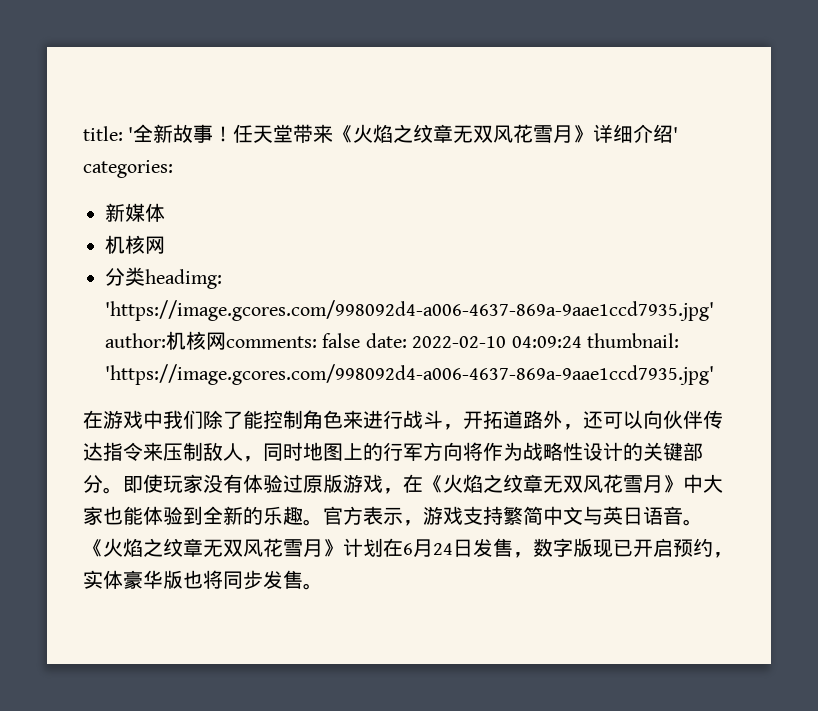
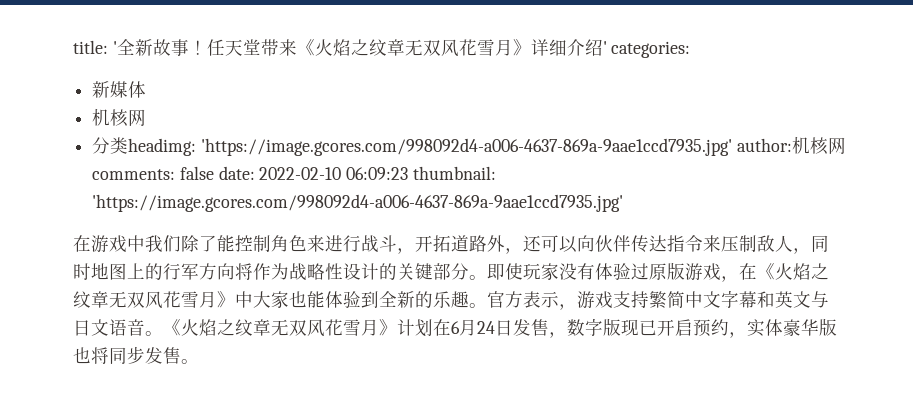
[511,336,582,348] 04:09:24 -> [346,167,409,180] 06:09:23
[583,506,643,525] 与英日 -> [721,290,829,308] [73,319,109,336] 字幕和英文与日文

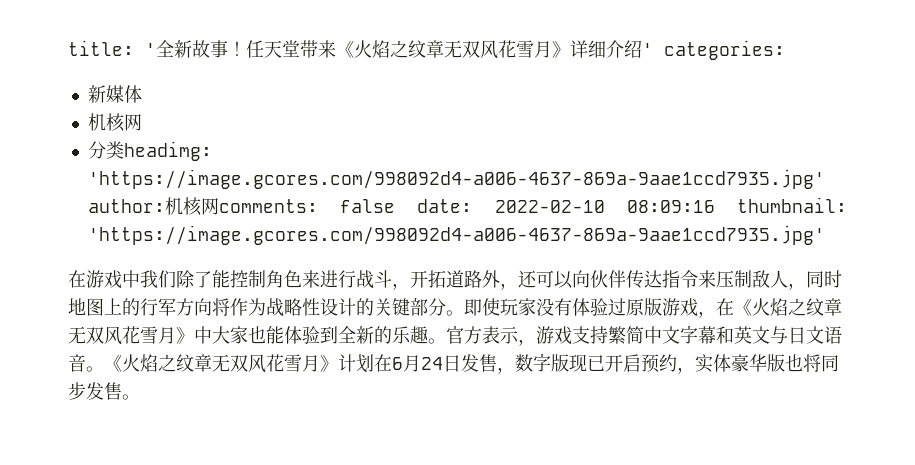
[346,167,409,180] 06:09:23 -> [626,200,715,213] 08:09:16

